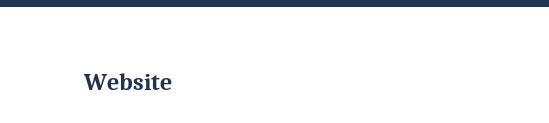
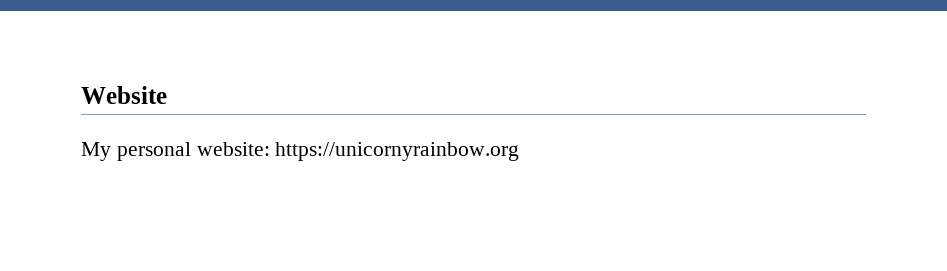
(172, 81) none -> [81,142,520,161] // My personal website: https://unicornyrainbow.org

